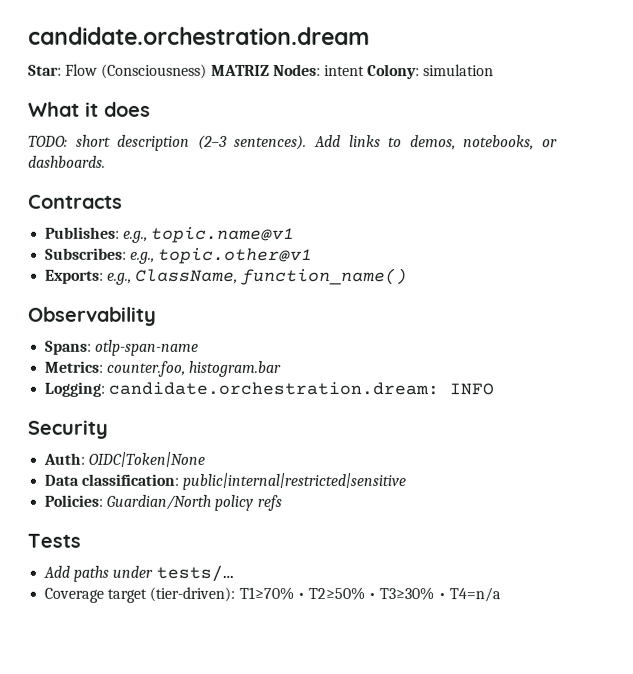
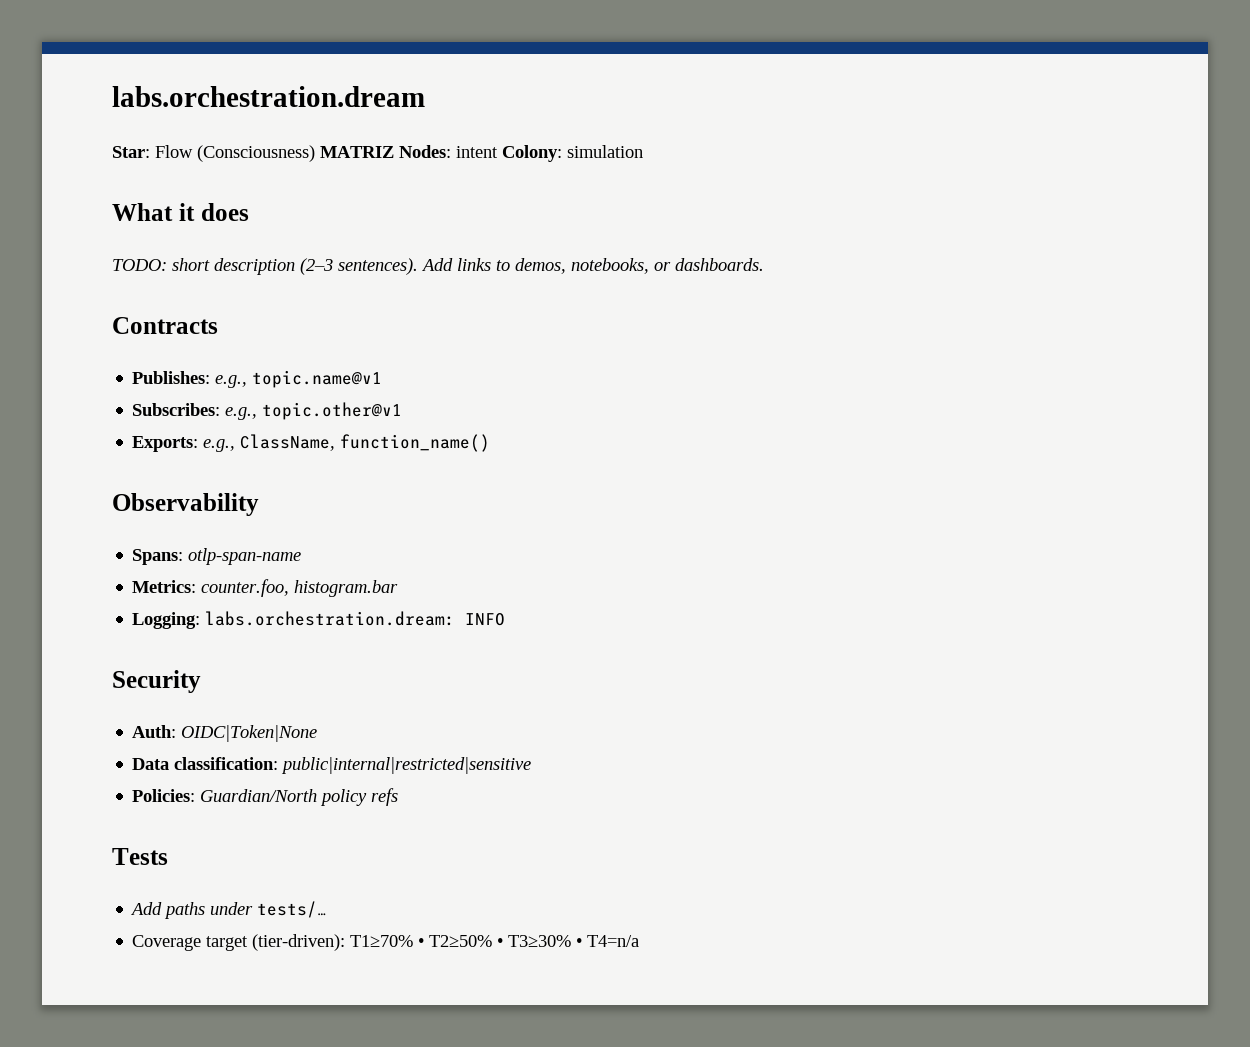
[28,26,370,46] candidate.orchestration.dream -> [112,86,425,107] labs.orchestration.dream
[108,381,440,396] candidate.orchestration.dream: -> [205,611,456,626] labs.orchestration.dream:

